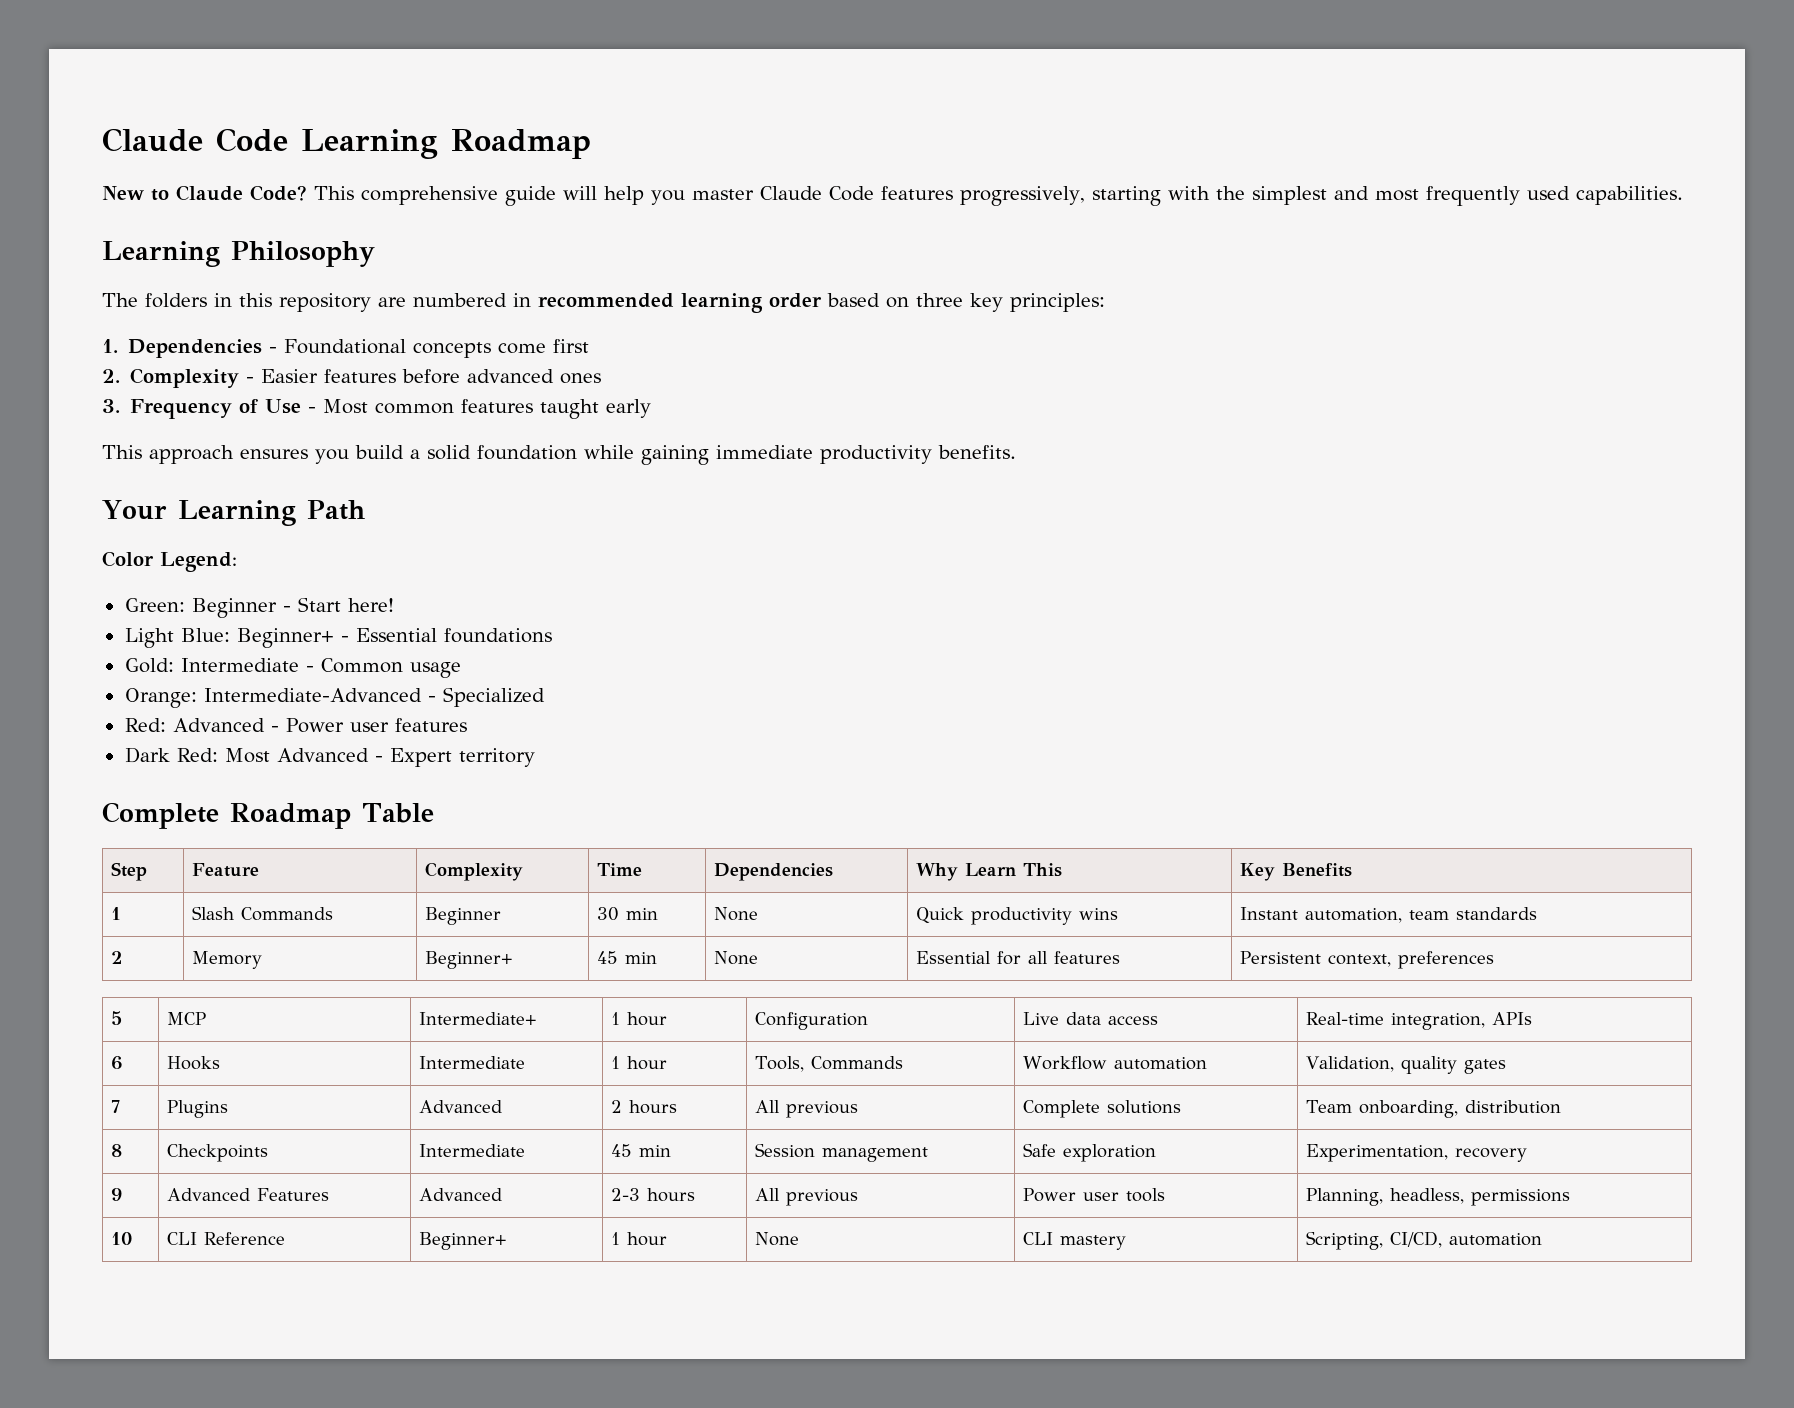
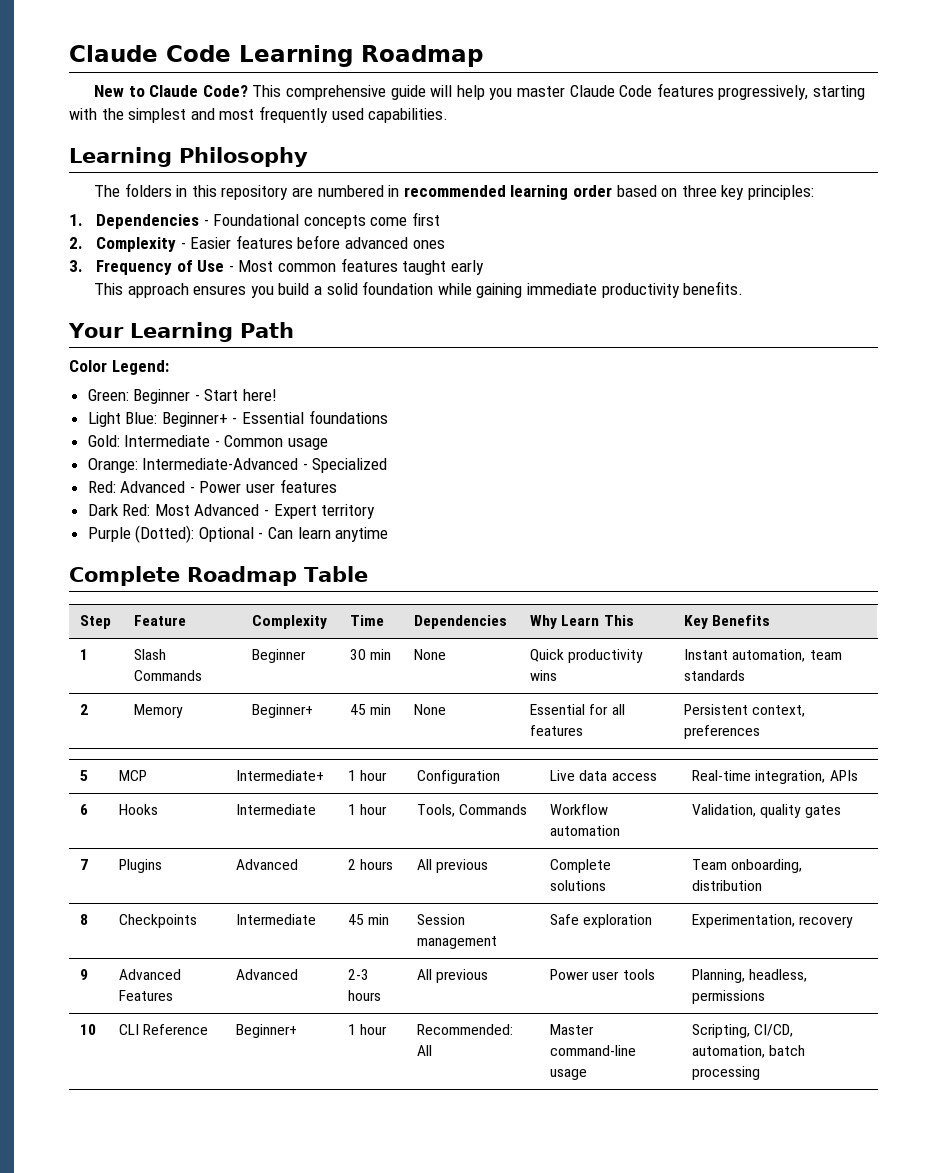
(535, 757) none -> [87,525,389,543] // Purple (Dotted): Optional - Can learn anytime
[755,1232,800,1246] [1023,1232,1127,1250] None | CLI mastery -> [417,1024,514,1035] [417,1045,433,1056] [550,1024,595,1035] [550,1045,637,1056] [550,1069,588,1080] Recommended: All | Master command-line usage
[1449,1233,1543,1246] automation -> [692,1045,806,1058] [692,1066,761,1080] automation, batch processing

